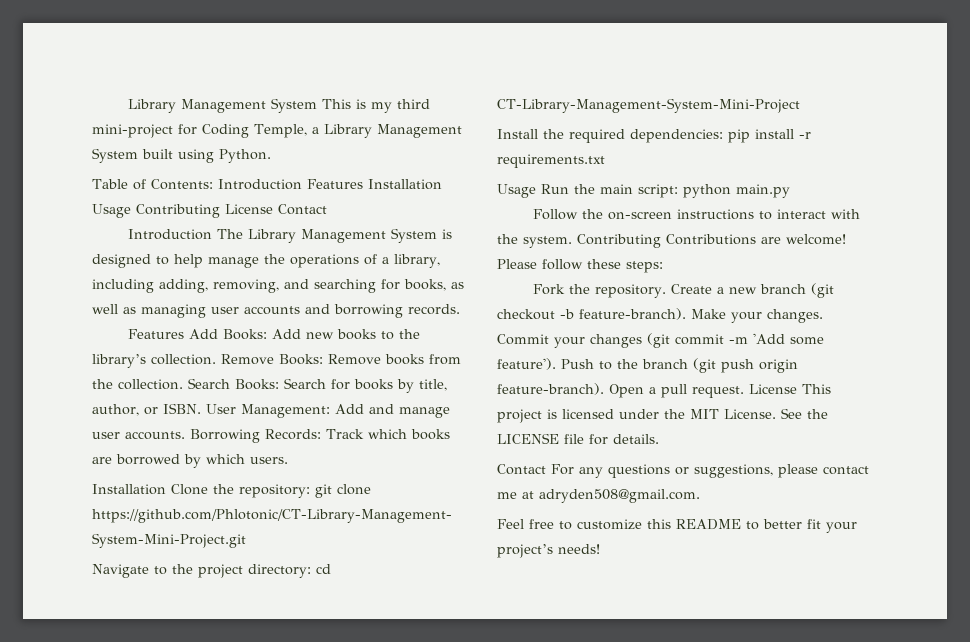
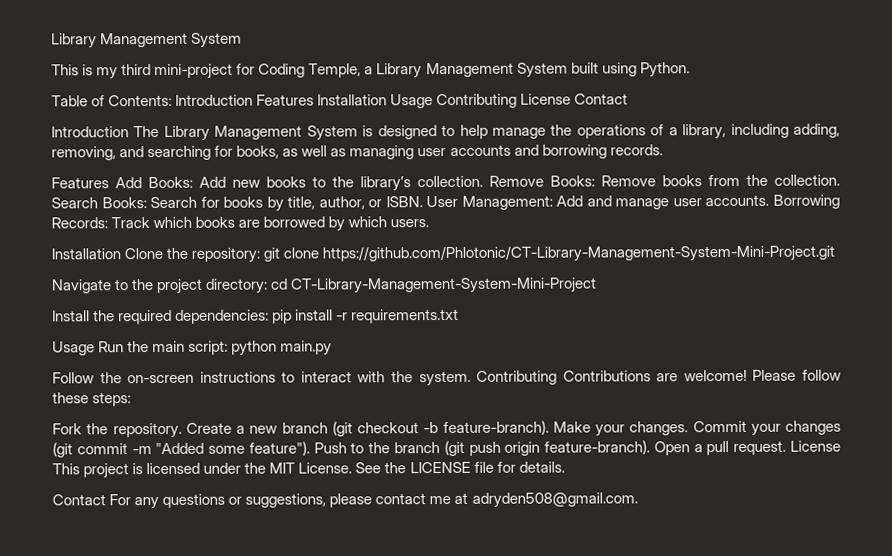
[127,98,317,113] Library Management System -> [51,32,243,49] Library Management System //
[753,333,824,345] [497,358,556,370] 'Add some feature'). -> [155,441,310,456] "Added some feature").
[497,519,857,533] [497,544,600,558] // Feel free to customize this README to better fit your project’s needs! -> (638, 500) none

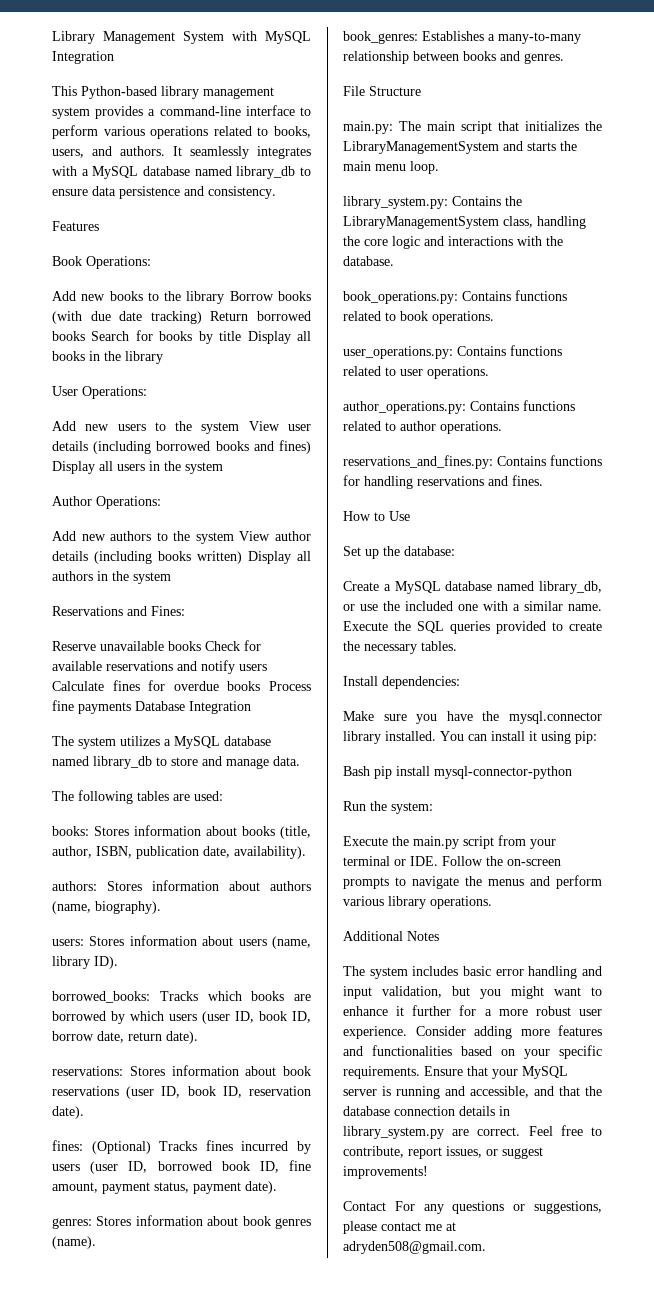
[51,32,243,49] [51,62,690,80] [51,93,629,109] [51,123,840,141] [51,144,663,161] [51,176,193,189] Library Management System // This is my third mini-project for Coding Temple, a Library Management System built using Python. // Table of Contents: Introduction Features Installation Usage Contributing License Contact // Introduction The Library Management System is designed to help manage the operations of a library, including adding, removing, and searching for books, as well as managing user accounts and borrowing records. // Features Add Books: -> [52,31,311,44] [52,51,114,64] [52,86,274,99] [52,105,311,119] [52,125,311,139] [52,146,311,159] [52,166,311,179] [52,186,276,199] [52,221,99,231] [52,256,151,269] Library Management System with MySQL Integration // This Python-based library management system provides a command-line interface to perform various operations related to books, users, and authors. It seamlessly integrates with a MySQL database named library_db to ensure data persistence and consistency. // Features // Book Operations: //
[360,174,840,192] [51,194,840,212] [51,217,151,229] library’s collection. Remove Books: Remove books from the collection. Search Books: Search for books by title, author, or ISBN. User Management: Add and manage user accounts. Borrowing Records: Track -> [186,291,311,304] [52,311,311,324] [52,330,311,344] [52,351,163,364] [52,386,147,399] [52,421,311,434] [52,440,311,454] [52,461,223,474] [52,496,161,509] [52,531,311,544] [52,551,311,564] [52,571,171,584] [52,606,185,616] [52,640,261,651] [52,660,267,674] [52,680,311,691] [52,700,251,714] [52,736,271,749] [52,756,300,769] [52,790,223,804] [52,825,311,839] [52,846,306,859] [52,880,311,891] [52,901,161,914] [52,935,311,949] [52,956,118,969] [52,991,198,1003] library Borrow books (with due date tracking) Return borrowed books Search for books by title Display all books in the library // User Operations: // Add new users to the system View user details (including borrowed books and fines) Display all users in the system // Author Operations: // Add new authors to the system View author details (including books written) Display all authors in the system // Reservations and Fines: // Reserve unavailable books Check for available reservations and notify users Calculate fines for overdue books Process fine payments Database Integration // The system utilizes a MySQL database named library_db to store and manage data. // The following tables are used: // books: Stores information about books (title, author, ISBN, publication date, availability). // authors: Stores information about authors (name, biography). // users: Stores information about users (name, library ID). // borrowed_books: Tracks
[390,219,430,228] [51,244,836,263] [52,277,598,295] [52,308,460,325] [52,340,333,356] [52,369,842,387] [52,392,132,407] [52,420,841,439] [52,440,842,458] [52,461,565,479] users. // Installation Clone the repository: git clone https://github.com/Phlotonic/CT-Library-Management-System-Mini-Project.git // Navigate to the project directory: cd CT-Library-Management-System-Mini-Project // Install the required dependencies: pip install -r requirements.txt // Usage Run the main script: python main.py // Follow the on-screen instructions to interact with the system. Contributing Contributions are welcome! Please follow these steps: // Fork the repository. Create a new branch (git checkout -b feature-branch). Make your changes. Commit your changes (git commit -m "Added some feature"). Push to the branch (git push origin feature-branch). Open a pull request. License This project is licensed under the MIT License. See the LICENSE file for details. -> [169,1011,311,1024] [52,1031,198,1044] [52,1065,311,1076] [52,1086,311,1099] [52,1106,84,1119] [52,1140,311,1154] [52,1160,311,1174] [52,1181,277,1194] [52,1215,311,1229] [52,1236,96,1249] [343,31,581,44] [343,51,564,64] [343,86,421,96] [343,121,602,134] [343,141,577,154] [343,161,439,174] [343,196,522,209] [343,216,586,229] [343,236,563,249] [343,256,394,266] [343,290,567,304] [343,311,494,324] [343,345,562,359] [343,366,489,379] [343,400,575,414] [343,421,502,434] [343,455,602,469] [343,475,543,489] [343,511,410,521] [343,546,455,559] [343,581,602,594] [343,601,602,611] [343,621,602,634] [343,641,457,654] [343,676,460,689] [343,711,602,724] [343,731,597,744] [343,766,572,779] [343,801,433,814] [343,835,556,849] [343,856,561,866] [343,875,602,889] [343,896,492,909] [343,931,439,941] [343,966,602,979] [343,986,602,999] [343,1005,602,1016] [343,1025,602,1039] [343,1045,602,1059] [343,1066,568,1079] [343,1086,602,1099] [343,1106,510,1116] [343,1125,602,1139] [343,1146,543,1159] [343,1166,428,1179] users (user ID, book ID, borrow date, return date). // reservations: Stores information about book reservations (user ID, book ID, reservation date). // fines: (Optional) Tracks fines incurred by users (user ID, borrowed book ID, fine amount, payment status, payment date). // genres: Stores information about book genres (name). // book_genres: Establishes a many-to-many relationship between books and genres. // File Structure // main.py: The main script that initializes the LibraryManagementSystem and starts the main menu loop. // library_system.py: Contains the LibraryManagementSystem class, handling the core logic and interactions with the database. // book_operations.py: Contains functions related to book operations. // user_operations.py: Contains functions related to user operations. // author_operations.py: Contains functions related to author operations. // reservations_and_fines.py: Contains functions for handling reservations and fines. // How to Use // Set up the database: // Create a MySQL database named library_db, or use the included one with a similar name. Execute the SQL queries provided to create the necessary tables. // Install dependencies: // Make sure you have the mysql.connector library installed. You can install it using pip: // Bash pip install mysql-connector-python // Run the system: // Execute the main.py script from your terminal or IDE. Follow the on-screen prompts to navigate the menus and perform various library operations. // Additional Notes // The system includes basic error handling and input validation, but you might want to enhance it further for a more robust user experience. Consider adding more features and functionalities based on your specific requirements. Ensure that your MySQL server is running and accessible, and that the database connection details in library_system.py are correct. Feel free to contribute, report issues, or suggest improvements!

